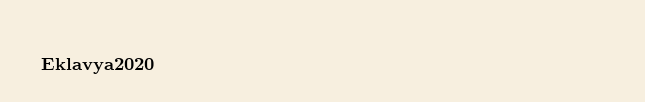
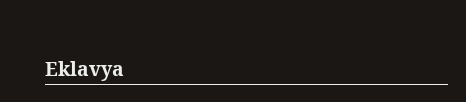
[41,58,154,74] Eklavya2020 -> [45,61,124,81] Eklavya

